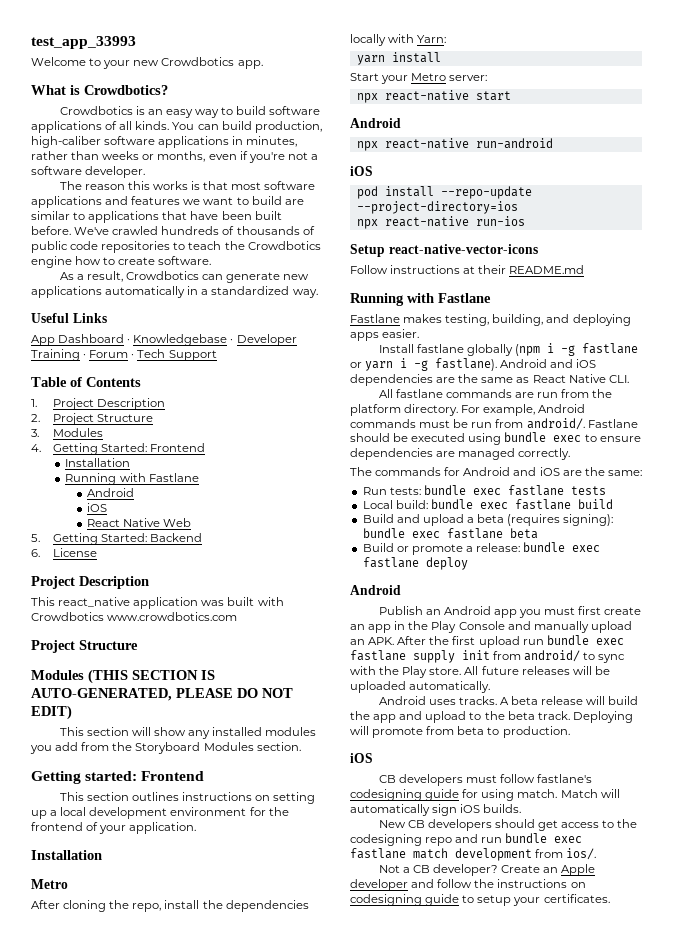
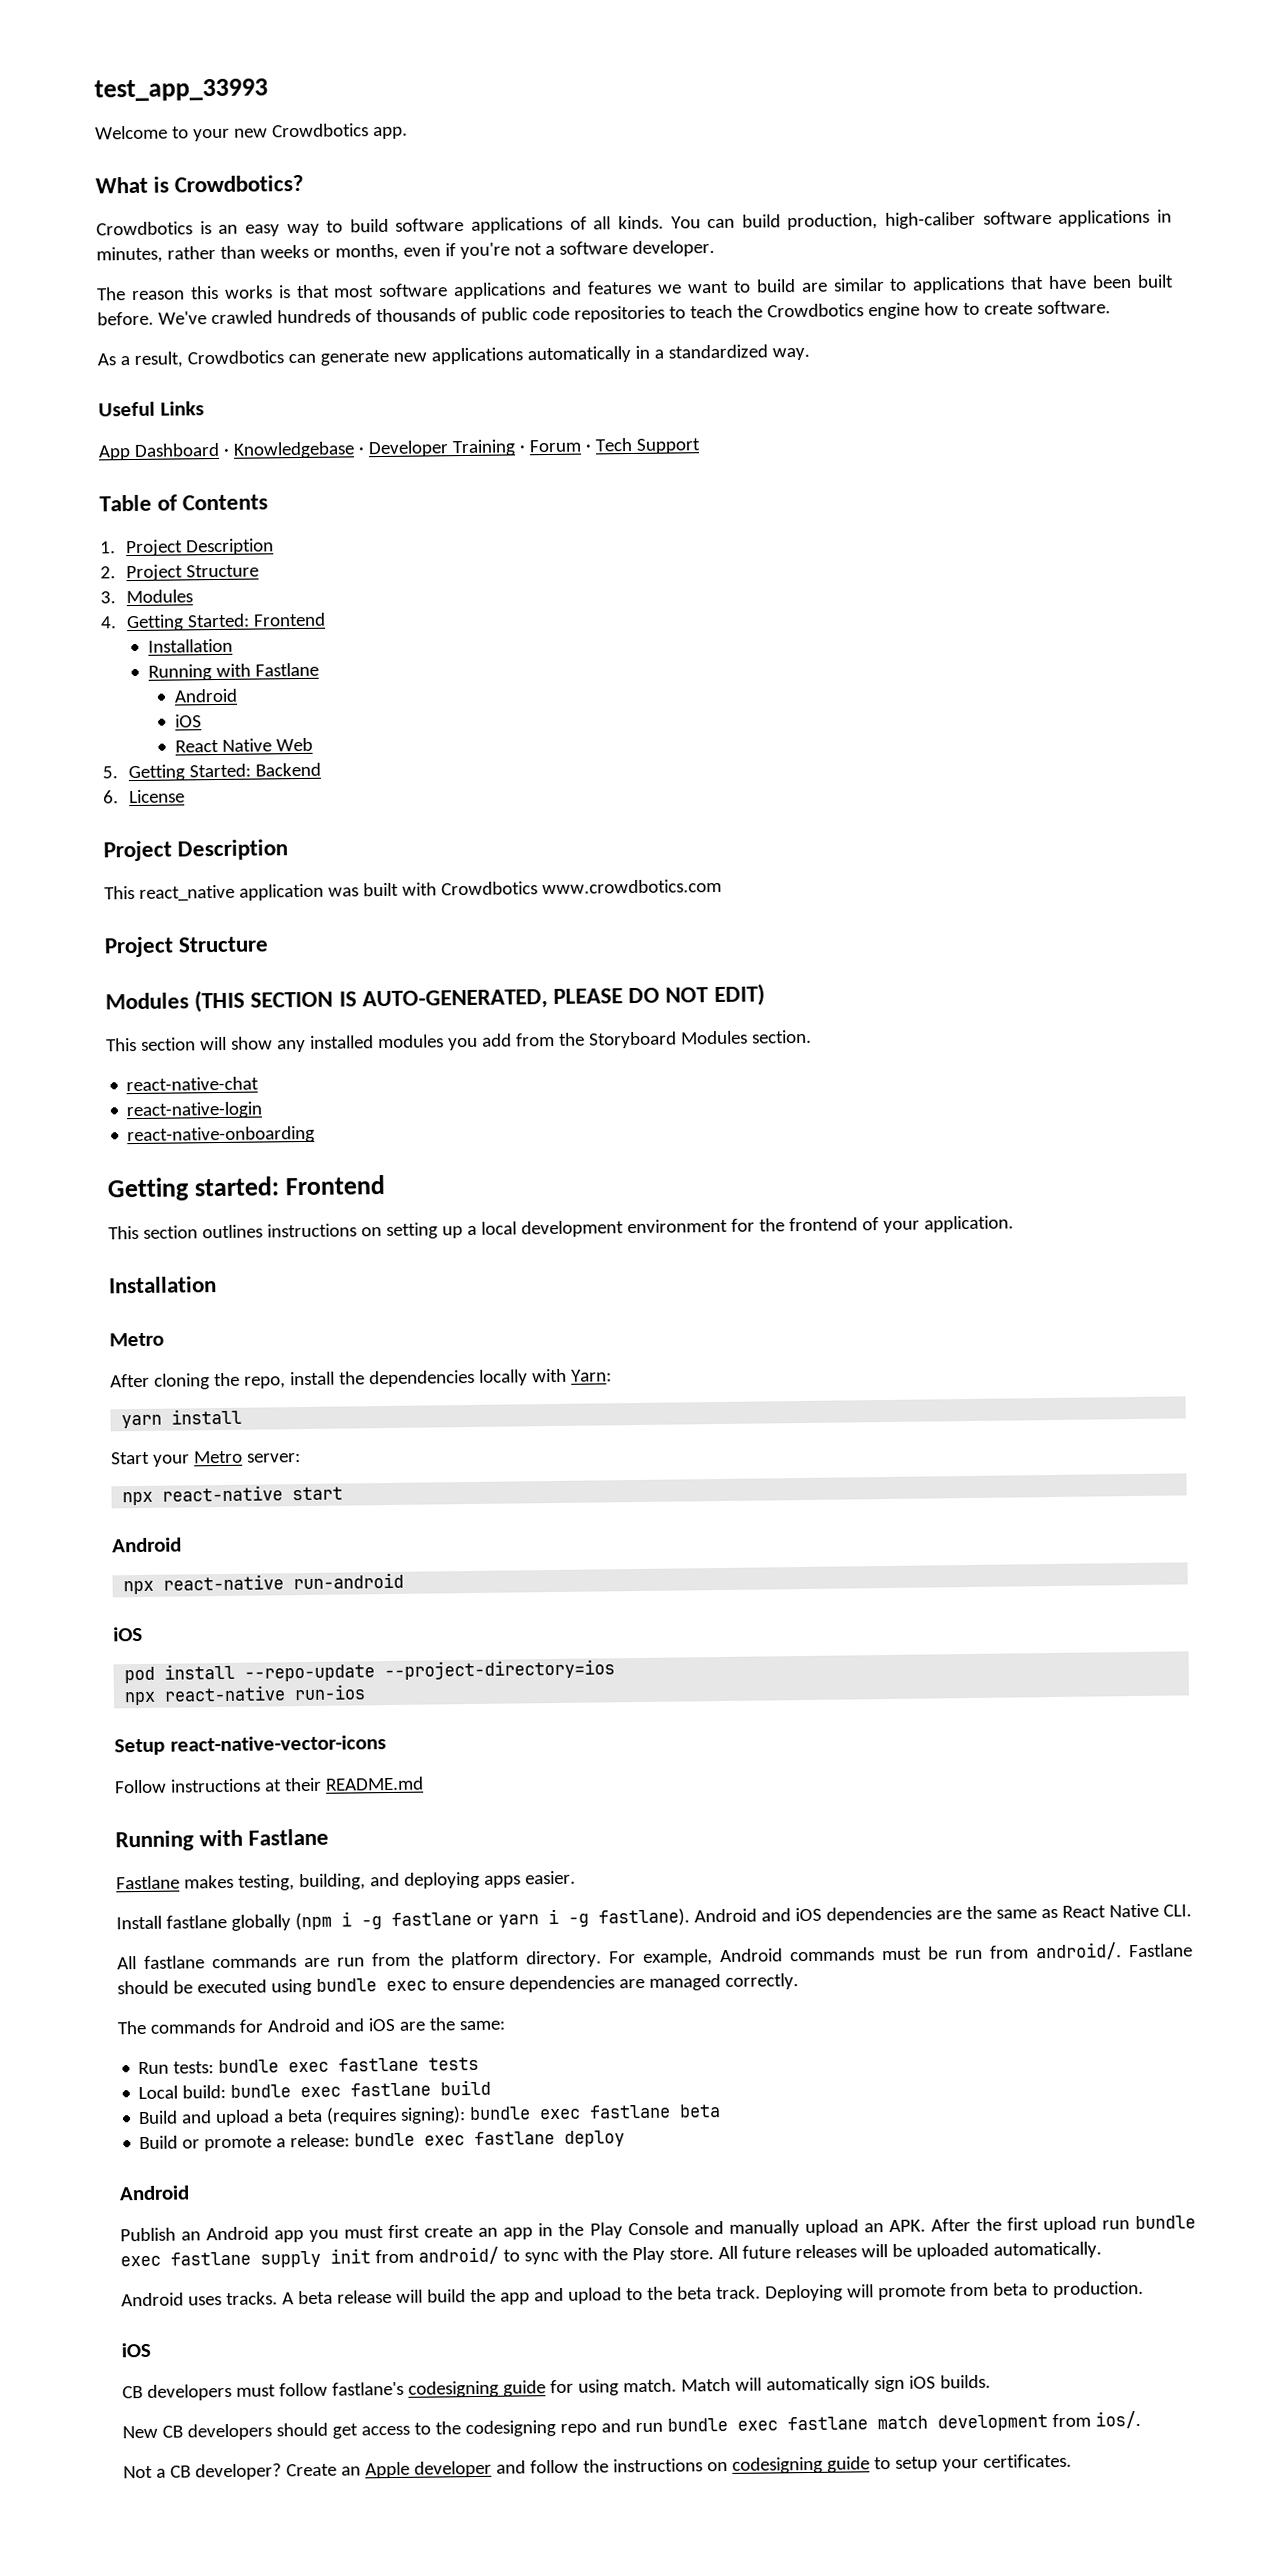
(301, 746) none -> [126,1076,260,1092] [126,1101,264,1120] [127,1125,316,1145] // react-native-chat // react-native-login // react-native-onboarding

